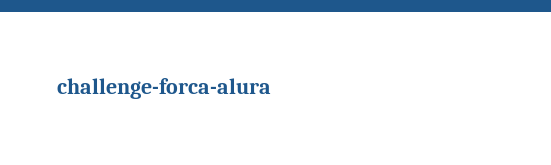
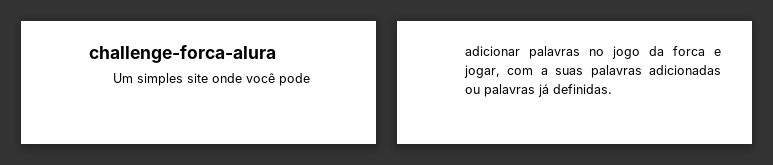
(271, 88) none -> [113,73,311,86] [465,46,721,59] [464,65,721,78] [465,84,612,97] // Um simples site onde você pode adicionar palavras no jogo da forca e jogar, com a suas palavras adicionadas ou palavras já definidas.

